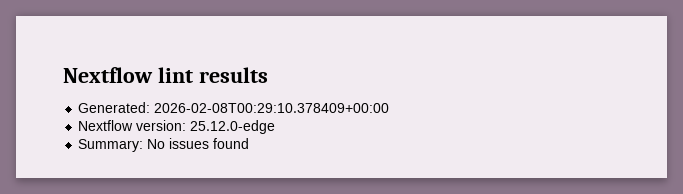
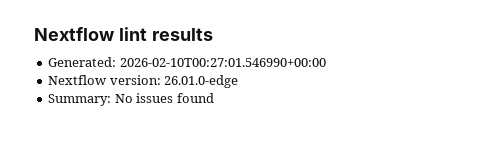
[154,103,390,113] 2026-02-08T00:29:10.378409+00:00 -> [119,58,326,67] 2026-02-10T00:27:01.546990+00:00
[190,120,276,134] 25.12.0-edge -> [164,75,239,88] 26.01.0-edge

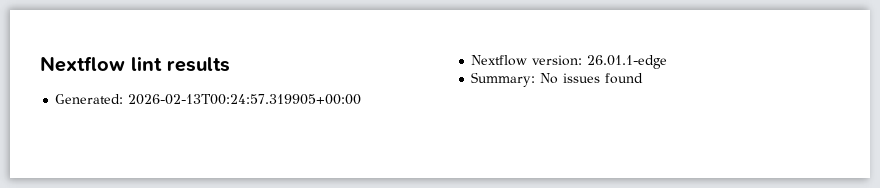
[119,58,326,67] 2026-02-10T00:27:01.546990+00:00 -> [128,94,362,105] 2026-02-13T00:24:57.319905+00:00
[164,75,239,88] 26.01.0-edge -> [587,55,668,69] 26.01.1-edge

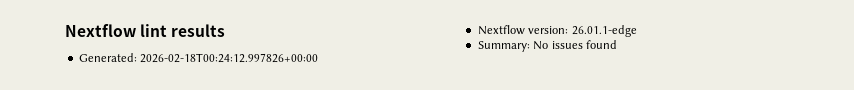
[128,94,362,105] 2026-02-13T00:24:57.319905+00:00 -> [140,53,319,63] 2026-02-18T00:24:12.997826+00:00

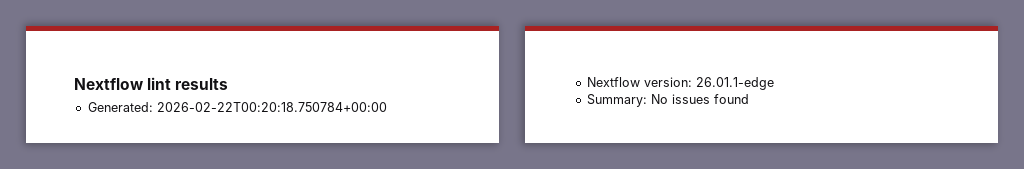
[140,53,319,63] 2026-02-18T00:24:12.997826+00:00 -> [156,102,387,112] 2026-02-22T00:20:18.750784+00:00

